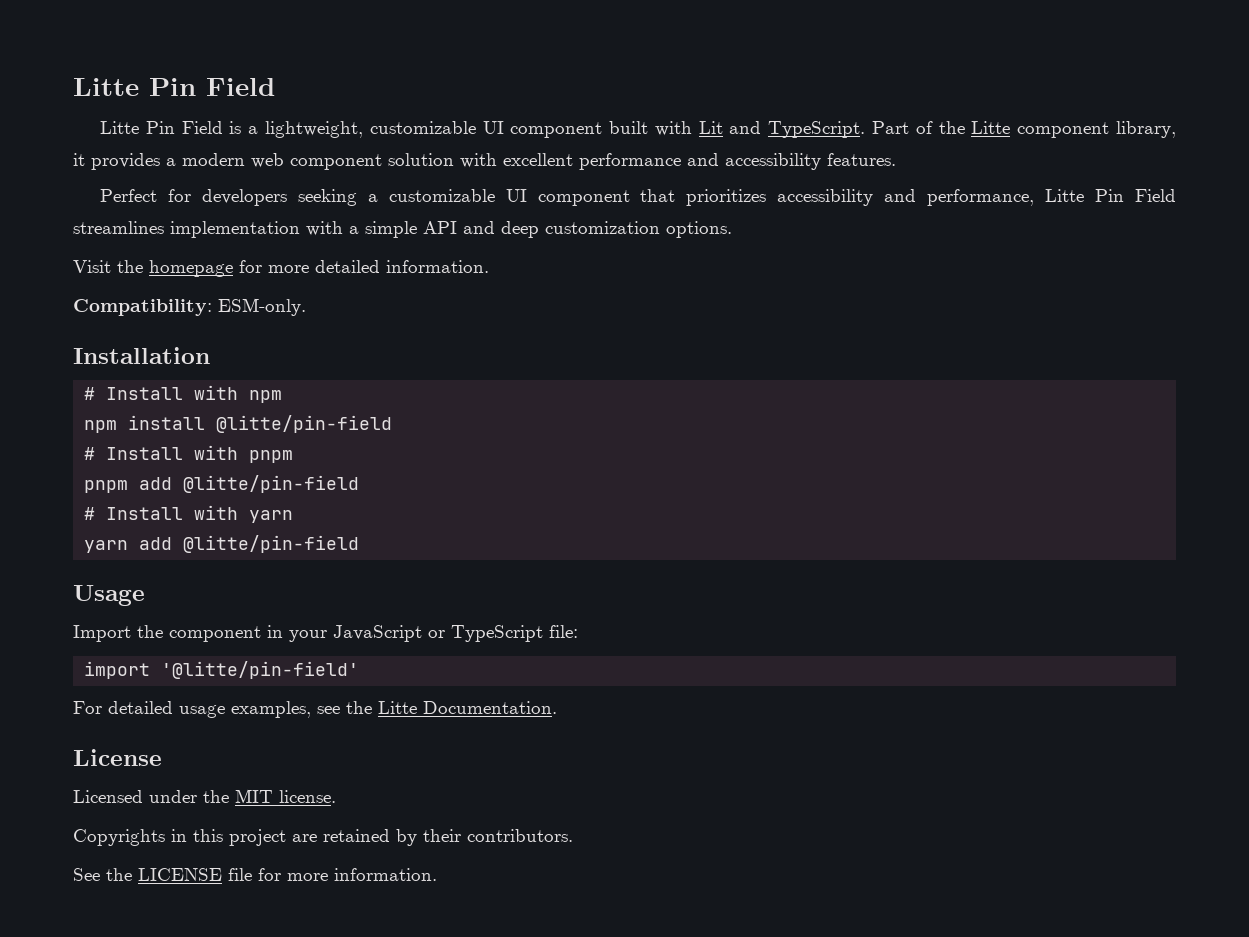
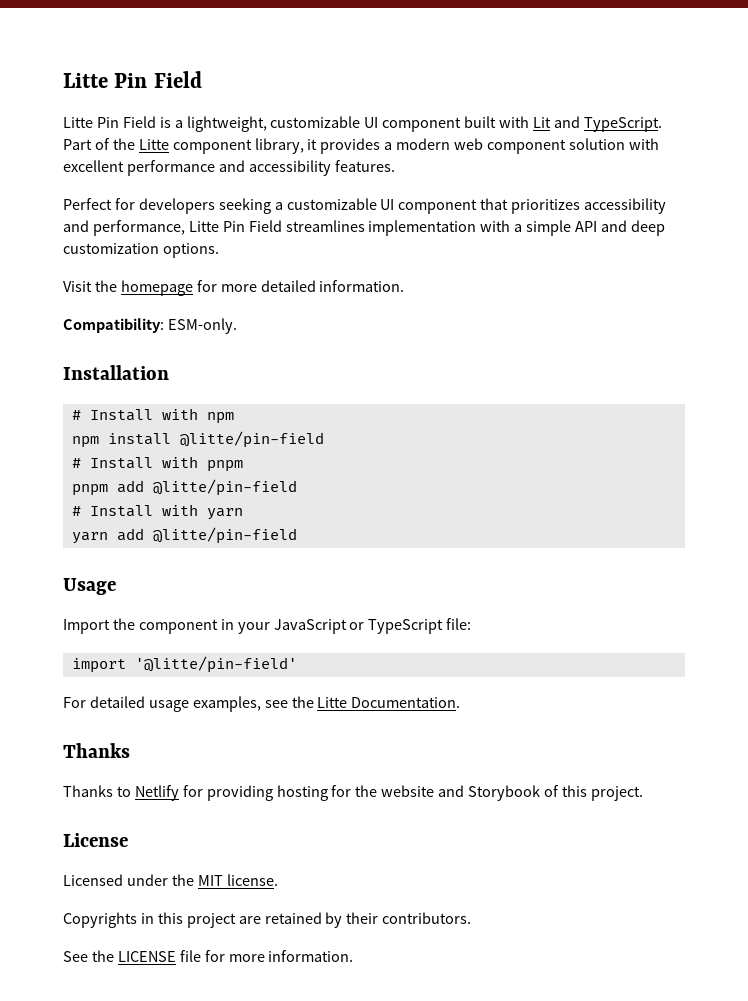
(557, 707) none -> [63,743,130,758] [63,785,643,801] // Thanks // Thanks to Netlify for providing hosting for the website and Storybook of this project.

